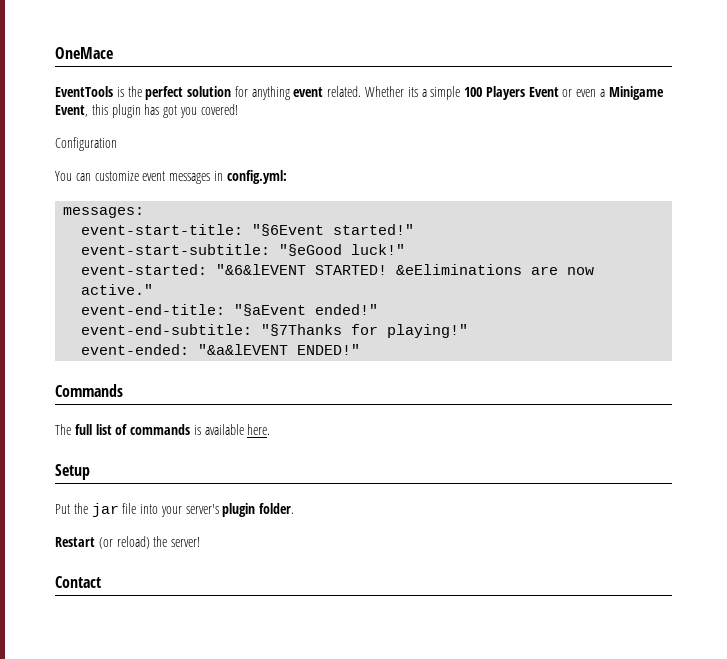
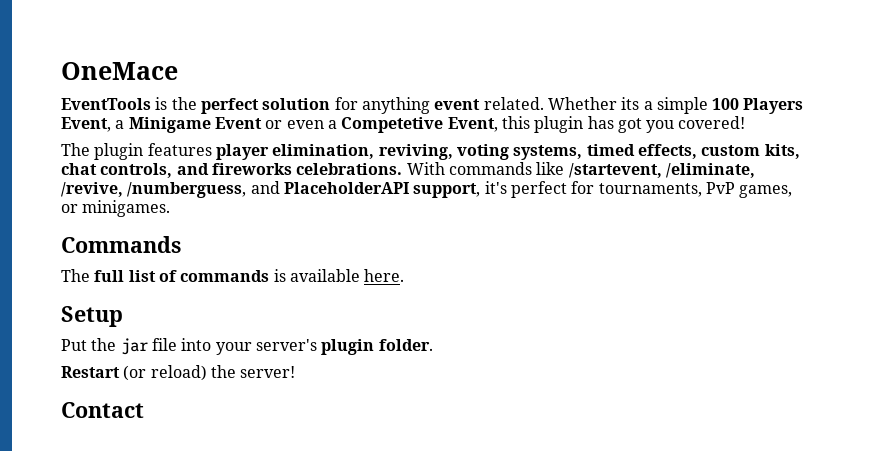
(525, 93) none -> [61,117,211,133] Event, a Minigame
[608,86,664,100] Minigame -> [341,117,444,133] Competetive
[55,137,117,151] [55,170,287,184] [63,207,145,218] [81,224,415,236] [81,244,406,256] [81,264,595,275] [81,284,154,295] [81,304,379,316] [81,324,469,338] [81,344,361,355] Configuration // You can customize event messages in config.yml: // messages: // event-start-title: "§6Event started!" // event-start-subtitle: "§eGood luck!" // event-started: "&6&lEVENT STARTED! &eEliminations are now active." // event-end-title: "§aEvent ended!" // event-end-subtitle: "§7Thanks for playing!" // event-ended: "&a&lEVENT ENDED!" -> [61,143,800,160] [61,162,755,178] [61,181,793,198] [61,200,171,217] The plugin features player elimination, reviving, voting systems, timed effects, custom kits, chat controls, and fireworks celebrations. With commands like /startevent, /eliminate, /revive, /numberguess, and PlaceholderAPI support, it's perfect for tournaments, PvP games, or minigames.

